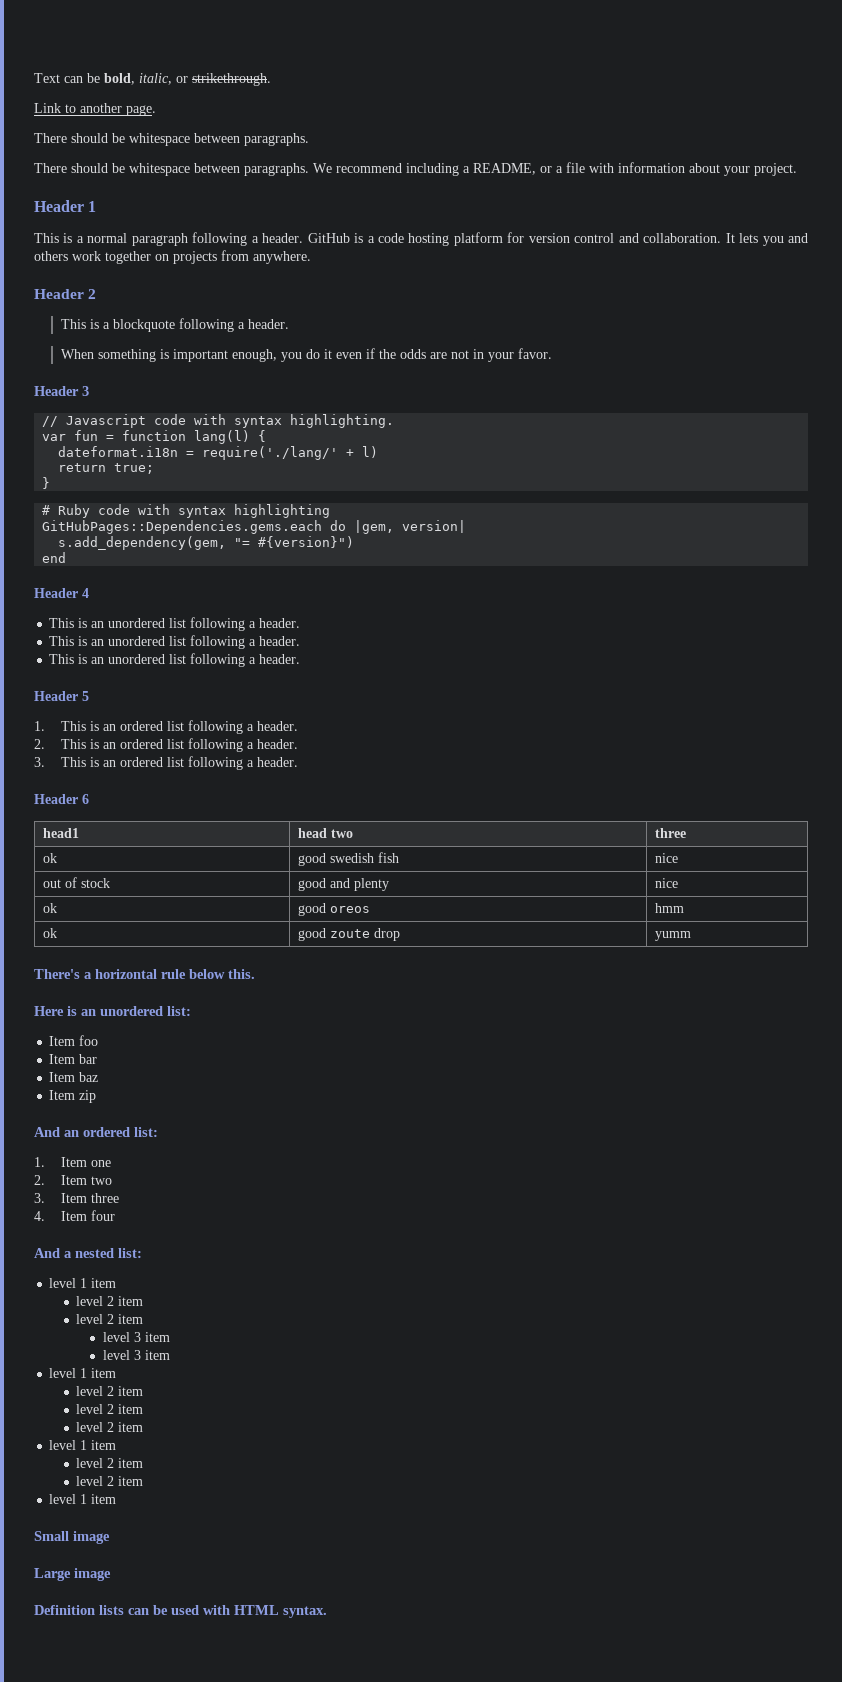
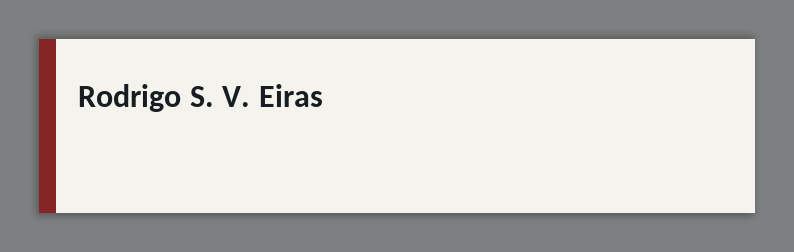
[34,73,271,86] [34,103,156,116] [34,133,309,146] [34,162,797,176] [34,200,97,212] [34,232,809,246] [34,250,311,264] [34,289,97,299] [60,318,289,332] [60,348,552,362] [34,386,89,396] [42,414,395,428] [42,430,267,444] [58,446,379,460] [58,463,155,474] [42,477,51,489] [42,504,331,518] [42,520,467,534] [58,536,355,550] [42,552,67,563] [34,588,89,598] [49,617,301,631] [49,635,301,649] [49,653,301,667] [34,691,89,701] [34,720,298,734] [34,738,298,752] [34,756,298,770] [34,794,89,804] [43,828,80,838] [298,828,354,838] [655,828,687,838] [43,853,58,863] [298,852,400,866] [655,853,679,863] [43,877,111,888] [298,878,390,891] [655,878,679,888] [43,903,58,913] [298,903,371,916] [655,903,685,913] [43,928,58,938] [298,928,401,941] [655,931,692,941] [34,969,255,979] [34,1006,191,1016] [49,1035,99,1046] [49,1054,98,1064] [49,1072,99,1082] [49,1090,97,1103] [34,1127,158,1137] [34,1157,111,1167] [34,1175,112,1185] [34,1193,119,1203] [34,1210,115,1221] [34,1248,142,1258] [49,1278,117,1288] [76,1296,144,1306] [76,1314,144,1324] [102,1332,170,1342] [102,1350,170,1360] [49,1368,117,1378] [76,1386,144,1396] [76,1404,144,1414] [76,1422,144,1432] [49,1440,117,1450] [76,1458,144,1468] [76,1476,144,1486] [49,1494,117,1504] [34,1531,110,1544] [34,1568,111,1581] [34,1605,327,1618] Text can be bold, italic, or strikethrough. // Link to another page. // There should be whitespace between paragraphs. // There should be whitespace between paragraphs. We recommend including a README, or a file with information about your project. // Header 1 // This is a normal paragraph following a header. GitHub is a code hosting platform for version control and collaboration. It lets you and others work together on projects from anywhere. // Header 2 // This is a blockquote following a header. // When something is important enough, you do it even if the odds are not in your favor. // Header 3 // // Javascript code with syntax highlighting. // var fun = function lang(l) { // dateformat.i18n = require('./lang/' + l) // return true; // } // # Ruby code with syntax highlighting // GitHubPages::Dependencies.gems.each do |gem, version| // s.add_dependency(gem, "= #{version}") // end // Header 4 // This is an unordered list following a header. // This is an unordered list following a header. // This is an unordered list following a header. // Header 5 // 1. This is an ordered list following a header. // 2. This is an ordered list following a header. // 3. This is an ordered list following a header. // Header 6 // head1 | head two | three // ok | good swedish fish | nice // out of stock | good and plenty | nice // ok | good oreos | hmm // ok | good zoute drop | yumm // There's a horizontal rule below this. // Here is an unordered list: // Item foo // Item bar // Item baz // Item zip // And an ordered list: // 1. Item one // 2. Item two // 3. Item three // 4. Item four // And a nested list: // level 1 item // level 2 item // level 2 item // level 3 item // level 3 item // level 1 item // level 2 item // level 2 item // level 2 item // level 1 item // level 2 item // level 2 item // level 1 item // Small image // Large image // Definition lists can be used with HTML syntax. -> [78,84,323,112] Rodrigo S. V. Eiras

